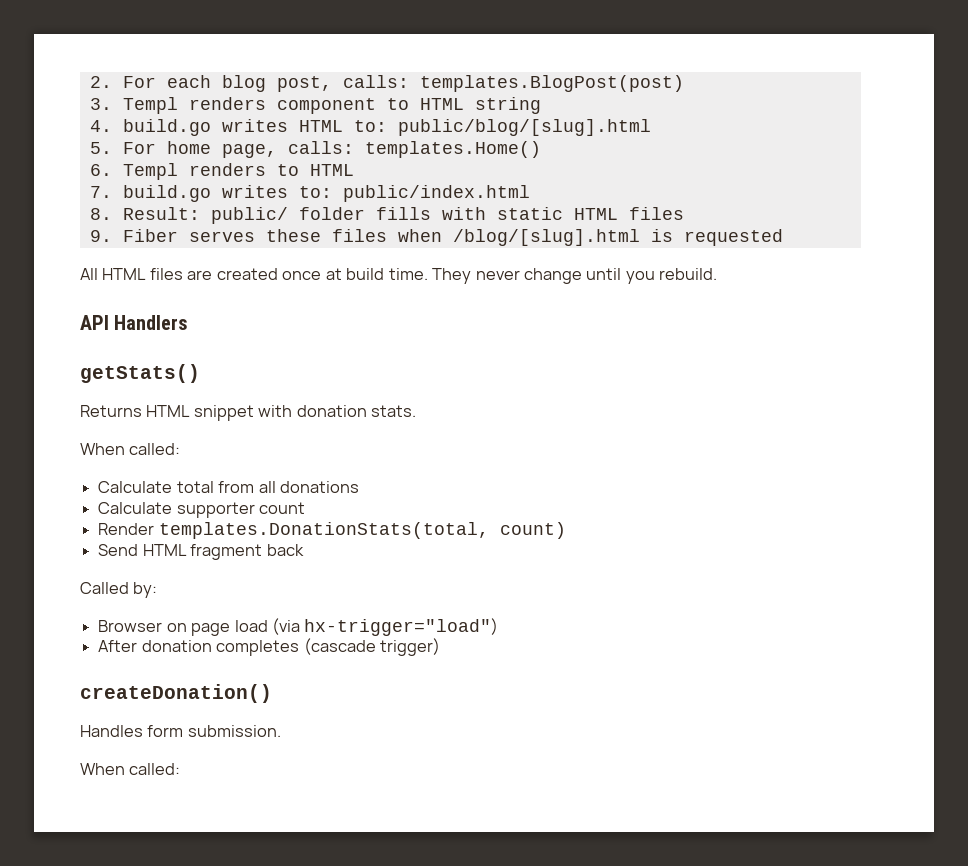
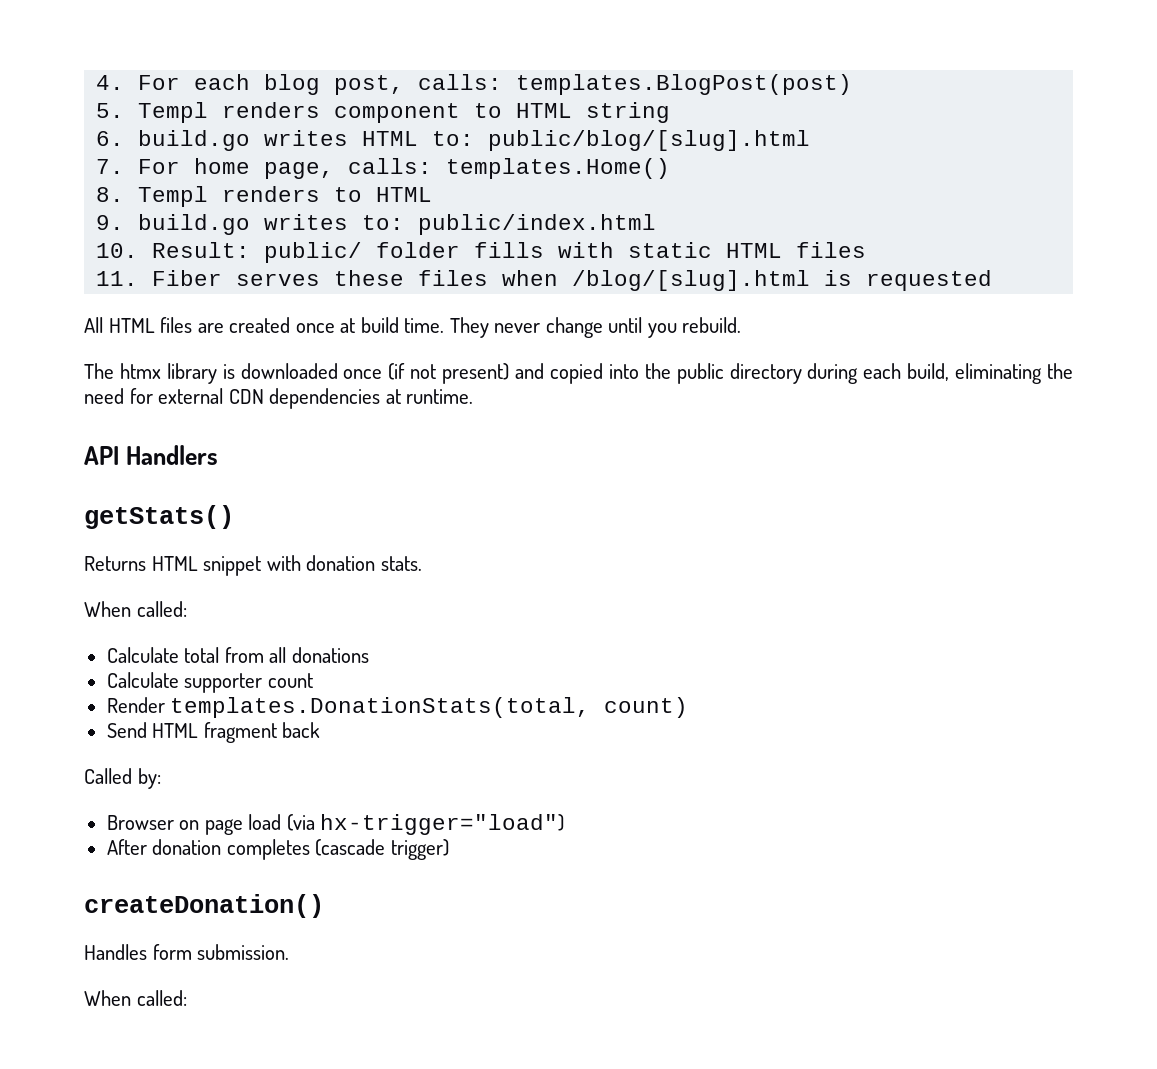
[89,76,112,88] 2. -> [96,75,125,90] 4.
[89,98,112,110] 3. -> [96,103,125,118] 5.
[89,120,112,132] 4. -> [96,131,125,146] 6.
[89,142,112,154] 5. -> [96,159,125,174] 7.
[89,164,112,176] 6. -> [96,187,125,202] 8.
[89,186,112,198] 7. -> [96,215,125,230] 9.
[89,208,112,220] 8. -> [96,243,139,258] 10.
[89,230,112,242] 9. -> [96,271,139,286] 11.
(718, 274) none -> [84,363,1074,384] [84,388,474,409] // The htmx library is downloaded once (if not present) and copied into the public directory during each build, eliminating the need for external CDN dependencies at runtime.

